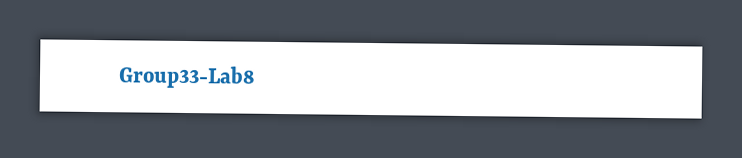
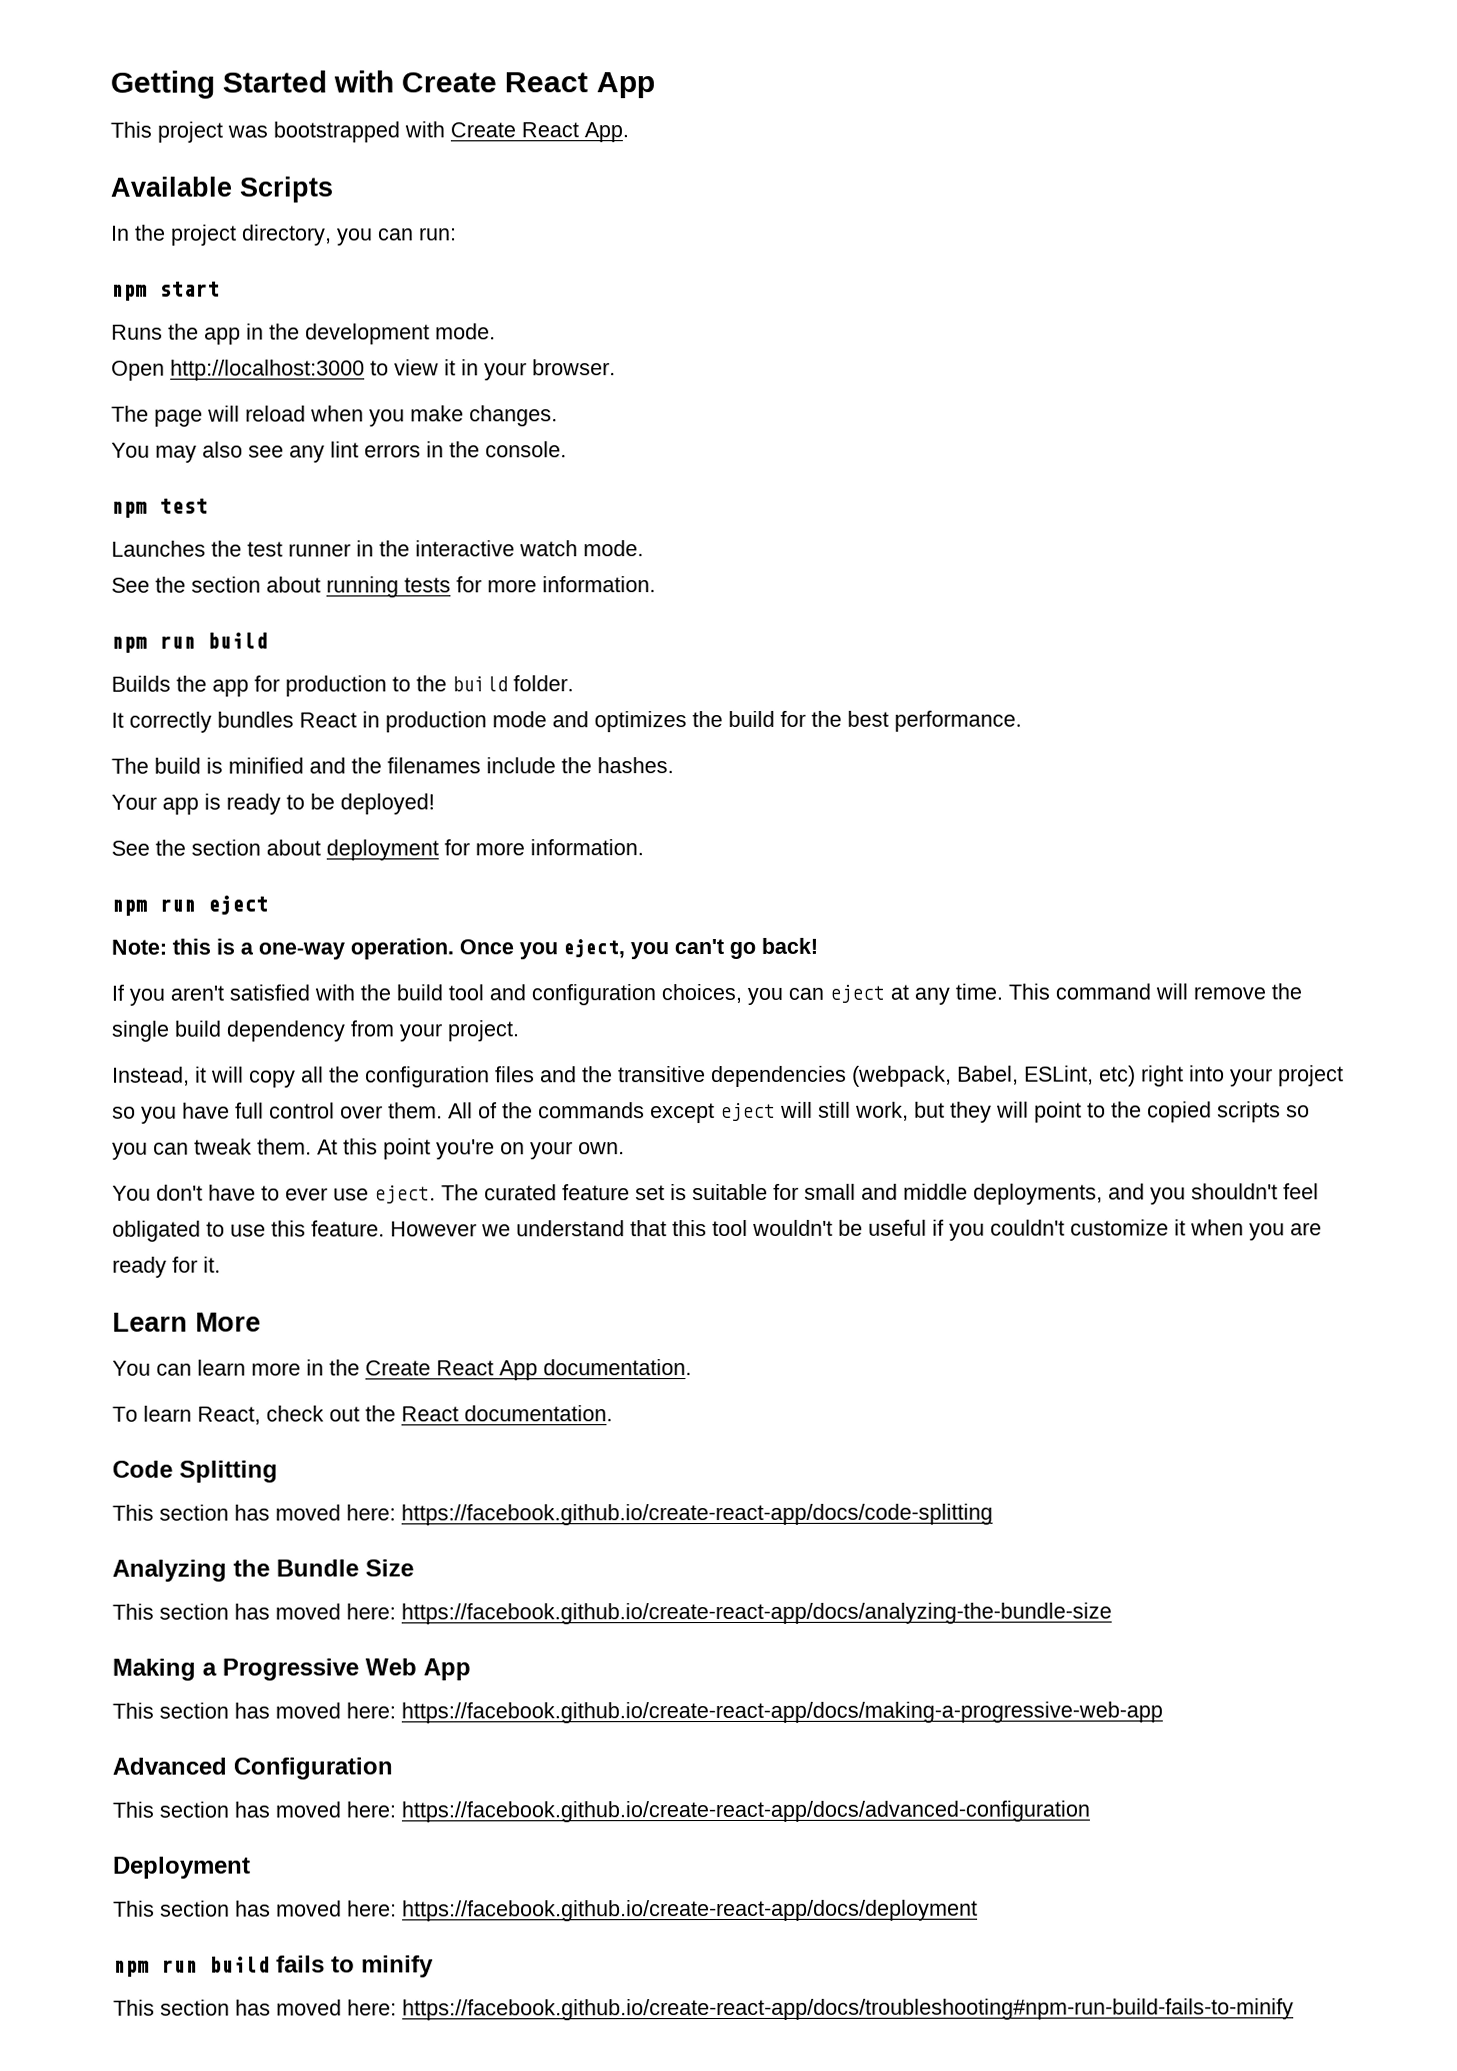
[118,65,255,89] Group33-Lab8 -> [110,70,655,99] [110,121,629,143] [110,176,333,203] [111,224,457,246] [111,281,220,301] [111,323,496,345] [111,359,616,381] [111,405,558,427] [111,441,567,463] [111,498,208,518] [111,540,644,557] [111,576,656,598] [111,632,268,653] [111,675,574,697] [111,710,1022,733] [111,757,674,774] [111,793,435,815] [111,839,644,861] [111,895,268,916] [111,937,818,960] [111,983,1302,1006] [111,1020,520,1042] [112,1065,1344,1088] [112,1101,1310,1124] [112,1138,625,1160] [112,1183,1319,1205] [112,1219,1322,1242] [112,1256,221,1278] [112,1312,261,1332] [112,1359,692,1381] [112,1405,613,1425] [112,1460,278,1483] [112,1503,993,1526] [112,1559,414,1582] [112,1602,1112,1625] [112,1658,471,1681] [112,1701,1163,1724] [112,1757,393,1780] [112,1800,1090,1823] [113,1856,251,1879] [113,1899,978,1922] [113,1955,434,1978] [113,1998,1294,2021] Getting Started with Create React App // This project was bootstrapped with Create React App. // Available Scripts // In the project directory, you can run: // npm start // Runs the app in the development mode. // Open http://localhost:3000 to view it in your browser. // The page will reload when you make changes. // You may also see any lint errors in the console. // npm test // Launches the test runner in the interactive watch mode. // See the section about running tests for more information. // npm run build // Builds the app for production to the build folder. // It correctly bundles React in production mode and optimizes the build for the best performance. // The build is minified and the filenames include the hashes. // Your app is ready to be deployed! // See the section about deployment for more information. // npm run eject // Note: this is a one-way operation. Once you eject, you can't go back! // If you aren't satisfied with the build tool and configuration choices, you can eject at any time. This command will remove the single build dependency from your project. // Instead, it will copy all the configuration files and the transitive dependencies (webpack, Babel, ESLint, etc) right into your project so you have full control over them. All of the commands except eject will still work, but they will point to the copied scripts so you can tweak them. At this point you're on your own. // You don't have to ever use eject. The curated feature set is suitable for small and middle deployments, and you shouldn't feel obligated to use this feature. However we understand that this tool wouldn't be useful if you couldn't customize it when you are ready for it. // Learn More // You can learn more in the Create React App documentation. // To learn React, check out the React documentation. // Code Splitting // This section has moved here: https://facebook.github.io/create-react-app/docs/code-splitting // Analyzing the Bundle Size // This section has moved here: https://facebook.github.io/create-react-app/docs/analyzing-the-bundle-size // Making a Progressive Web App // This section has moved here: https://facebook.github.io/create-react-app/docs/making-a-progressive-web-app // Advanced Configuration // This section has moved here: https://facebook.github.io/create-react-app/docs/advanced-configuration // Deployment // This section has moved here: https://facebook.github.io/create-react-app/docs/deployment // npm run build fails to minify // This section has moved here: https://facebook.github.io/create-react-app/docs/troubleshooting#npm-run-build-fails-to-minify

